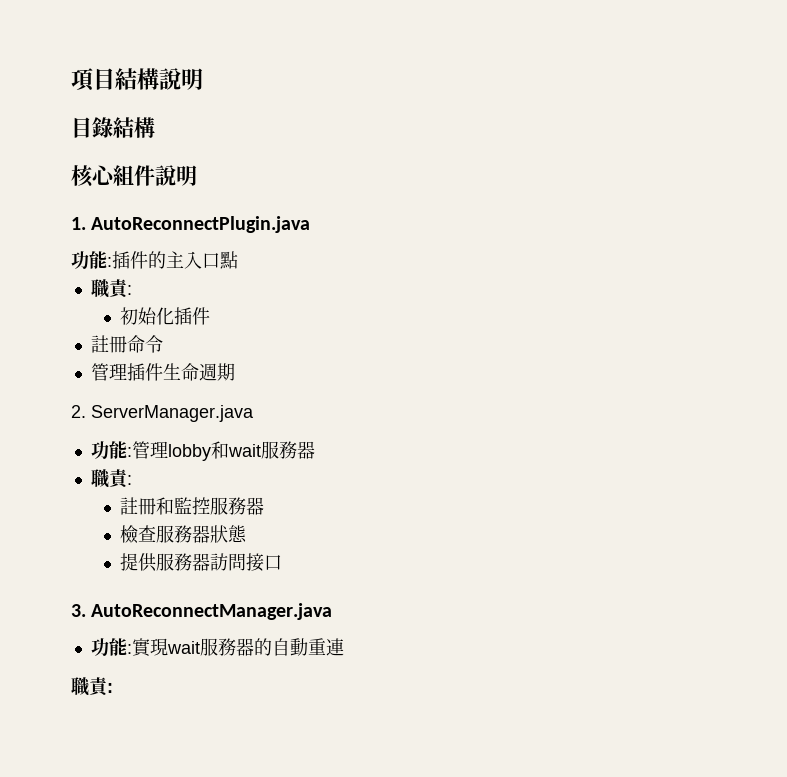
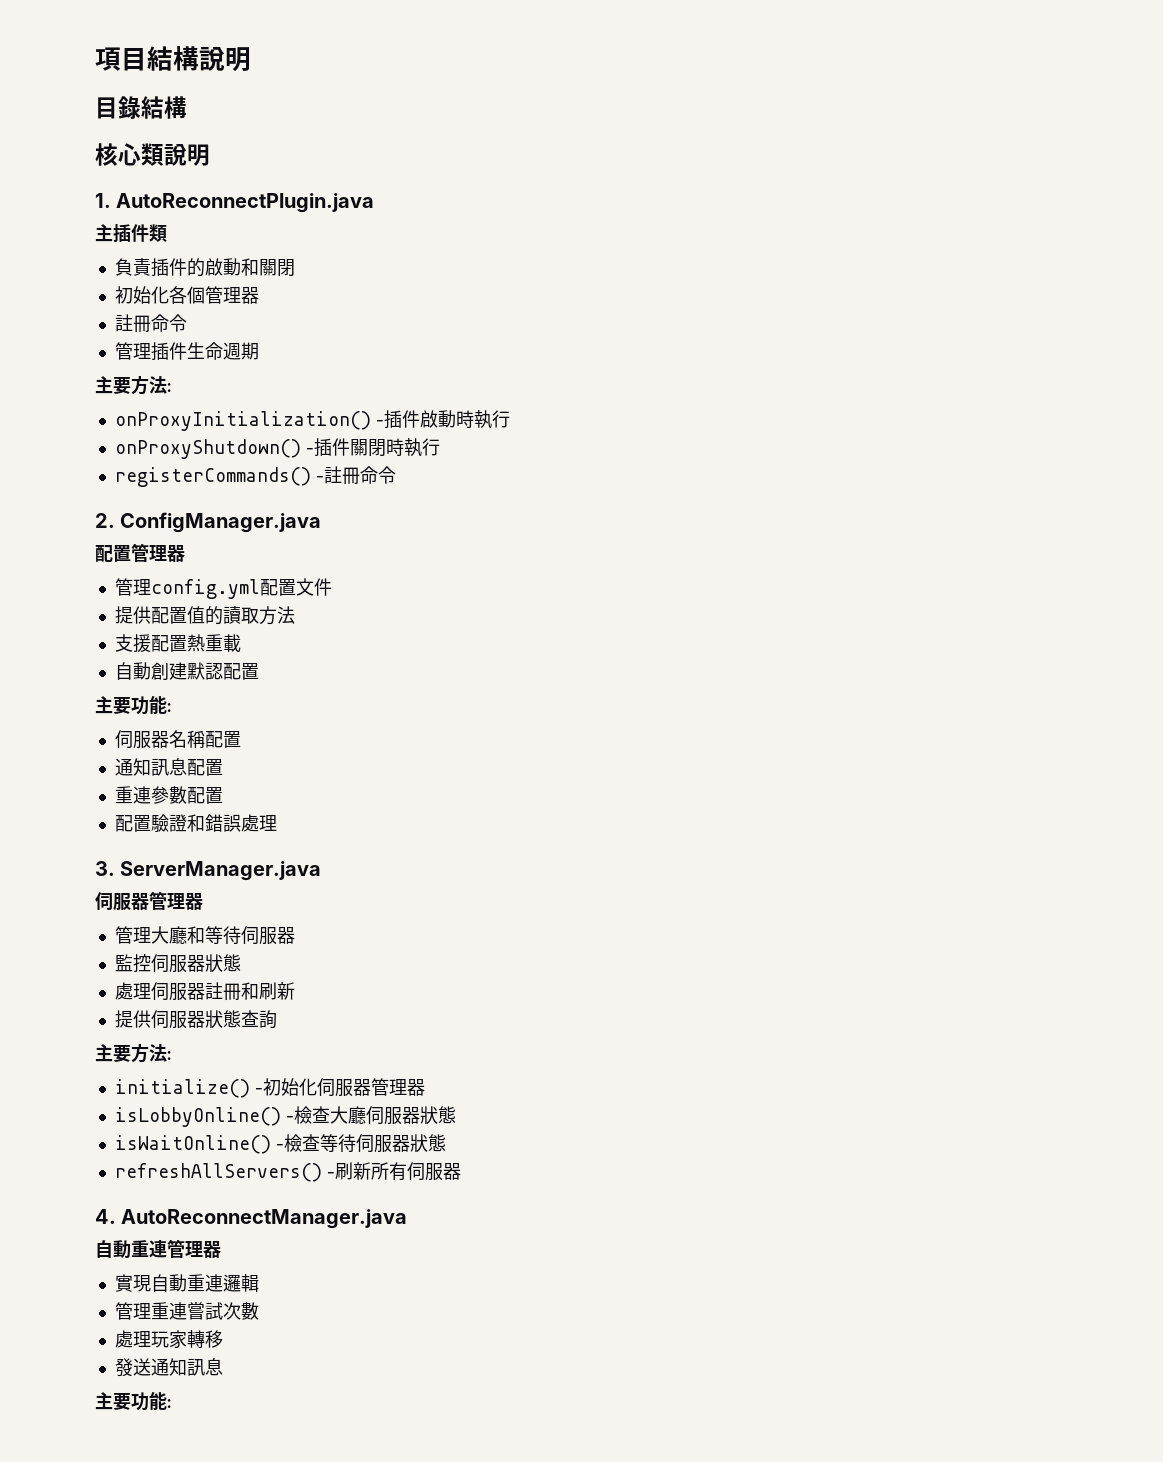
[113,165,155,186] 組件 -> [141,143,164,166] 類
[71,251,238,269] [90,279,132,299] [119,307,210,325] 功能:插件的主入口點 // 職責: // 初始化插件 -> [95,224,167,242] [114,258,295,277] [114,286,259,304] 主插件類 // 負責插件的啟動和關閉 // 初始化各個管理器
[71,405,254,422] [90,441,315,461] [90,469,132,489] [119,497,264,515] [119,525,247,544] [119,553,282,572] [71,603,333,620] [90,638,344,657] [71,677,109,697] 2. ServerManager.java // 功能:管理lobby和wait服務器 // 職責: // 註冊和監控服務器 // 檢查服務器狀態 // 提供服務器訪問接口 // 3. AutoReconnectManager.java // 功能:實現wait服務器的自動重連 // 職責 -> [95,375,171,395] [114,410,510,431] [114,438,440,459] [114,466,396,487] [95,512,322,533] [95,543,185,563] [114,578,332,599] [114,606,295,625] [114,634,241,653] [114,662,259,681] [95,696,171,715] [114,730,241,749] [114,758,223,776] [114,786,223,804] [114,814,277,833] [95,861,322,881] [95,891,203,911] [114,926,295,945] [114,954,241,973] [114,982,295,1001] [114,1010,277,1029] [95,1043,171,1063] [114,1078,425,1098] [114,1106,456,1127] [114,1134,446,1154] [114,1162,461,1182] [95,1209,408,1229] [95,1239,221,1259] [114,1274,259,1292] [114,1302,259,1320] [114,1330,223,1349] [114,1358,223,1377] [95,1392,167,1411] 主要方法: // onProxyInitialization() -插件啟動時執行 // onProxyShutdown() -插件關閉時執行 // registerCommands() -註冊命令 // 2. ConfigManager.java // 配置管理器 // 管理config.yml配置文件 // 提供配置值的讀取方法 // 支援配置熱重載 // 自動創建默認配置 // 主要功能: // 伺服器名稱配置 // 通知訊息配置 // 重連參數配置 // 配置驗證和錯誤處理 // 3. ServerManager.java // 伺服器管理器 // 管理大廳和等待伺服器 // 監控伺服器狀態 // 處理伺服器註冊和刷新 // 提供伺服器狀態查詢 // 主要方法: // initialize() -初始化伺服器管理器 // isLobbyOnline() -檢查大廳伺服器狀態 // isWaitOnline() -檢查等待伺服器狀態 // refreshAllServers() -刷新所有伺服器 // 4. AutoReconnectManager.java // 自動重連管理器 // 實現自動重連邏輯 // 管理重連嘗試次數 // 處理玩家轉移 // 發送通知訊息 // 主要功能

